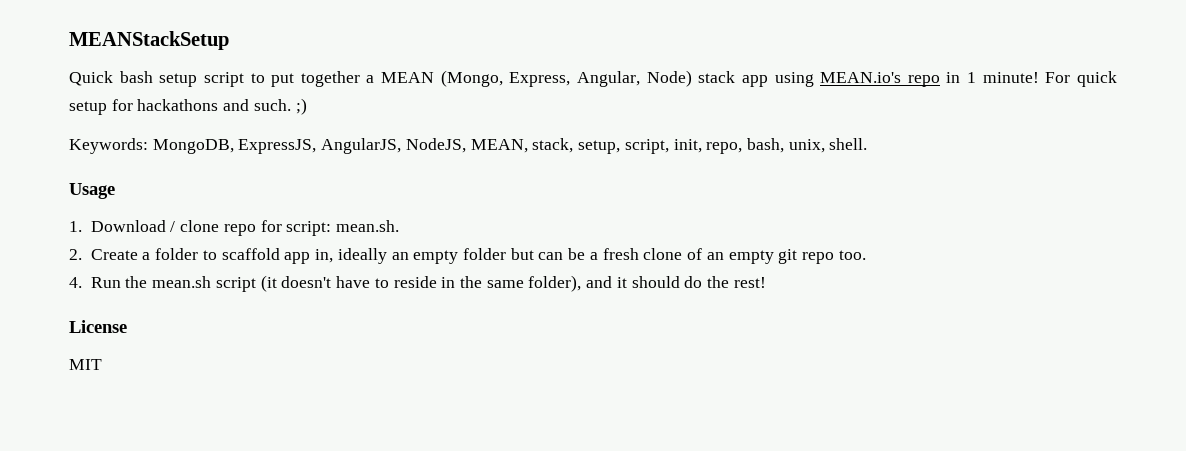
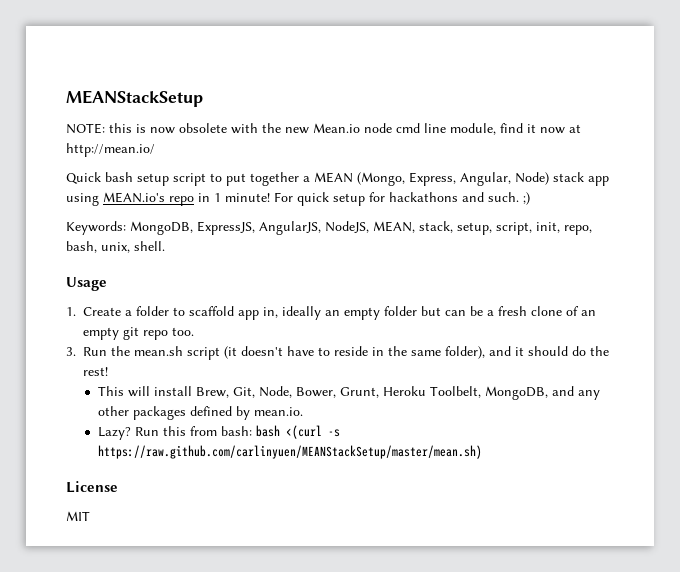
(229, 40) none -> [66,123,581,135] [66,143,155,157] // NOTE: this is now obsolete with the new Mean.io node cmd line module, find it now at http://mean.io/
[90,220,400,236] [69,249,82,260] Download / clone repo for script: mean.sh. // 2. -> (76, 311) none
[69,277,82,288] 4. -> [66,347,76,356] 3.
(766, 282) none -> [97,386,600,400] [97,406,303,420] [97,425,340,440] [97,445,482,459] // This will install Brew, Git, Node, Bower, Grunt, Heroku Toolbelt, MongoDB, and any other packages defined by mean.io. // Lazy? Run this from bash: bash <(curl -s https://raw.github.com/carlinyuen/MEANStackSetup/master/mean.sh)

